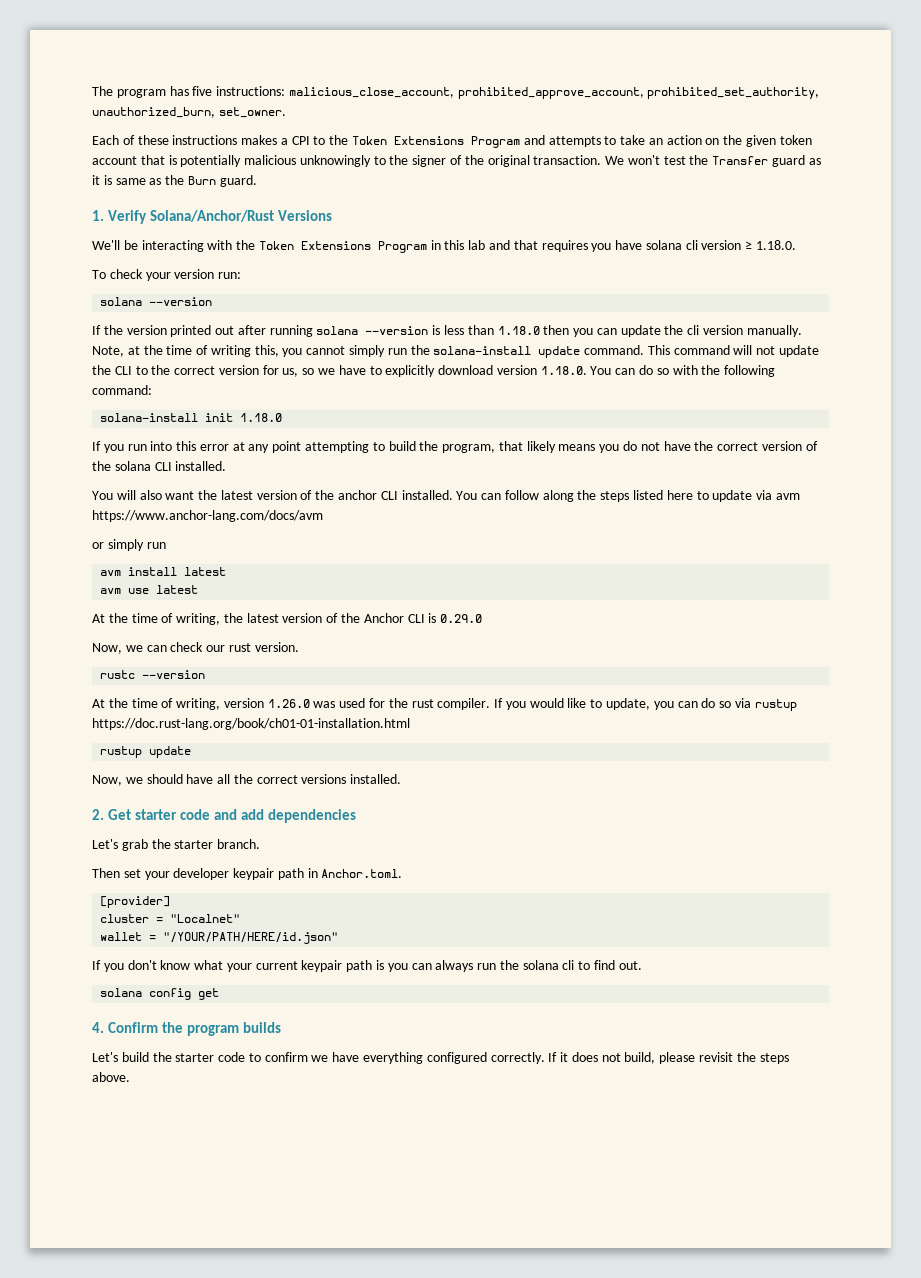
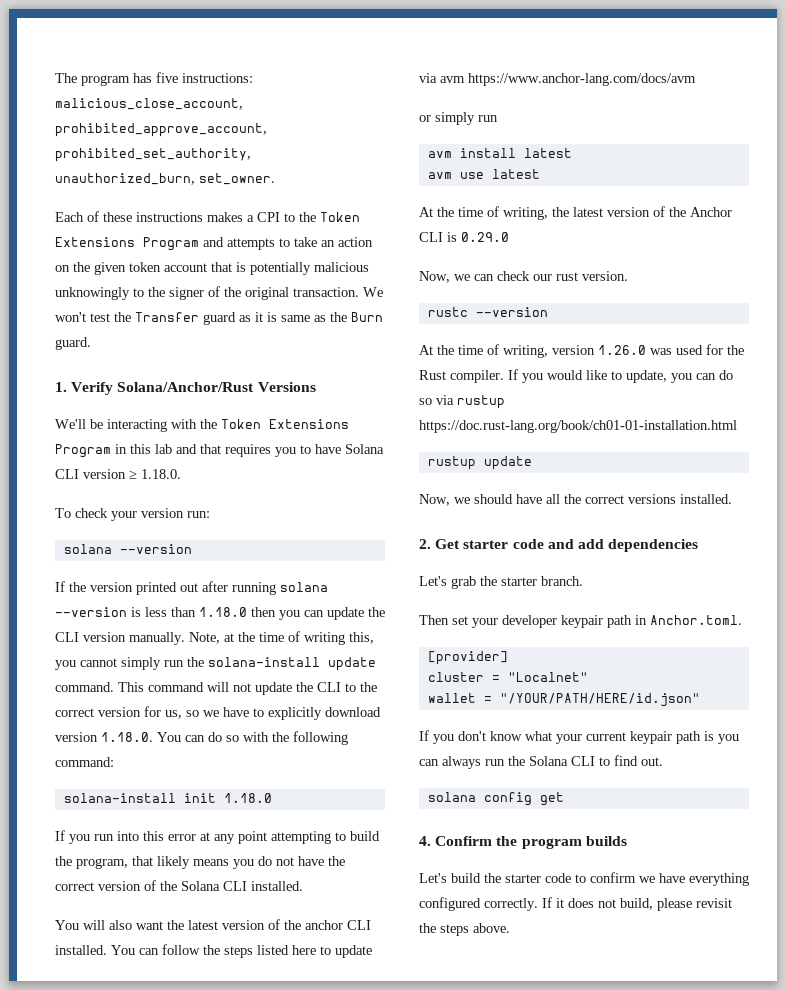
[615,240,698,250] have solana cli -> [300,444,384,454] [55,469,79,479] to have Solana CLI
[687,325,700,335] cli -> [55,632,79,642] CLI
[114,461,151,471] solana -> [181,881,220,891] Solana
[542,490,574,502] along -> (200, 949) none
[411,699,434,708] rust -> [419,370,446,380] Rust
[522,960,575,970] solana cli -> [529,756,595,766] Solana CLI

